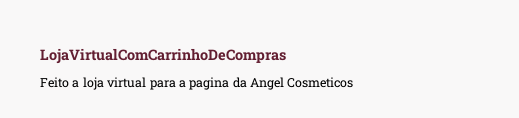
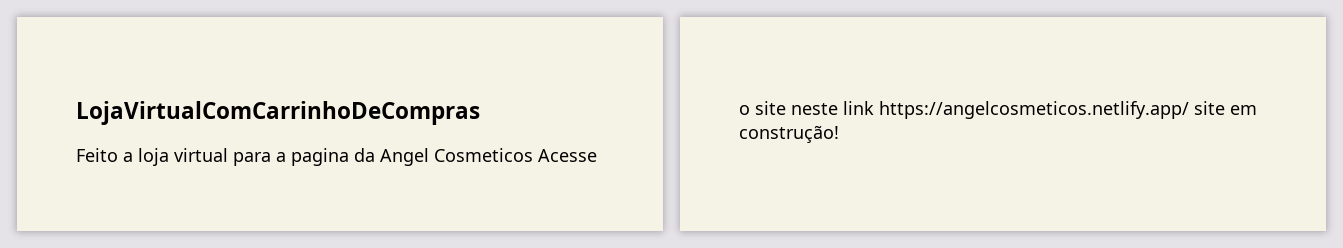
(354, 82) none -> [538,149,597,162] [739,101,1257,119] [739,125,839,143] Acesse o site neste link https://angelcosmeticos.netlify.app/ site em construção!

